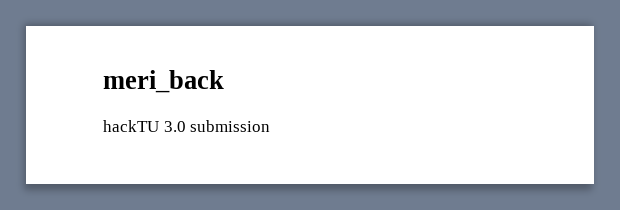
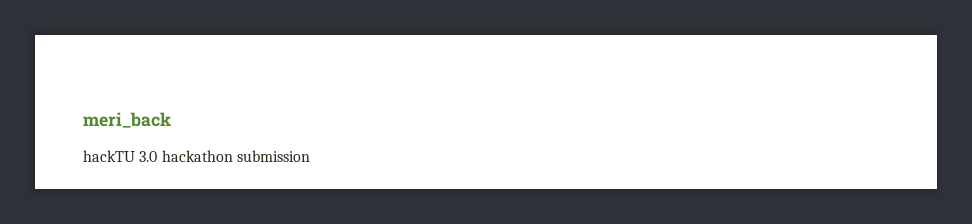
(186, 126) none -> [161,150,233,162] hackathon

